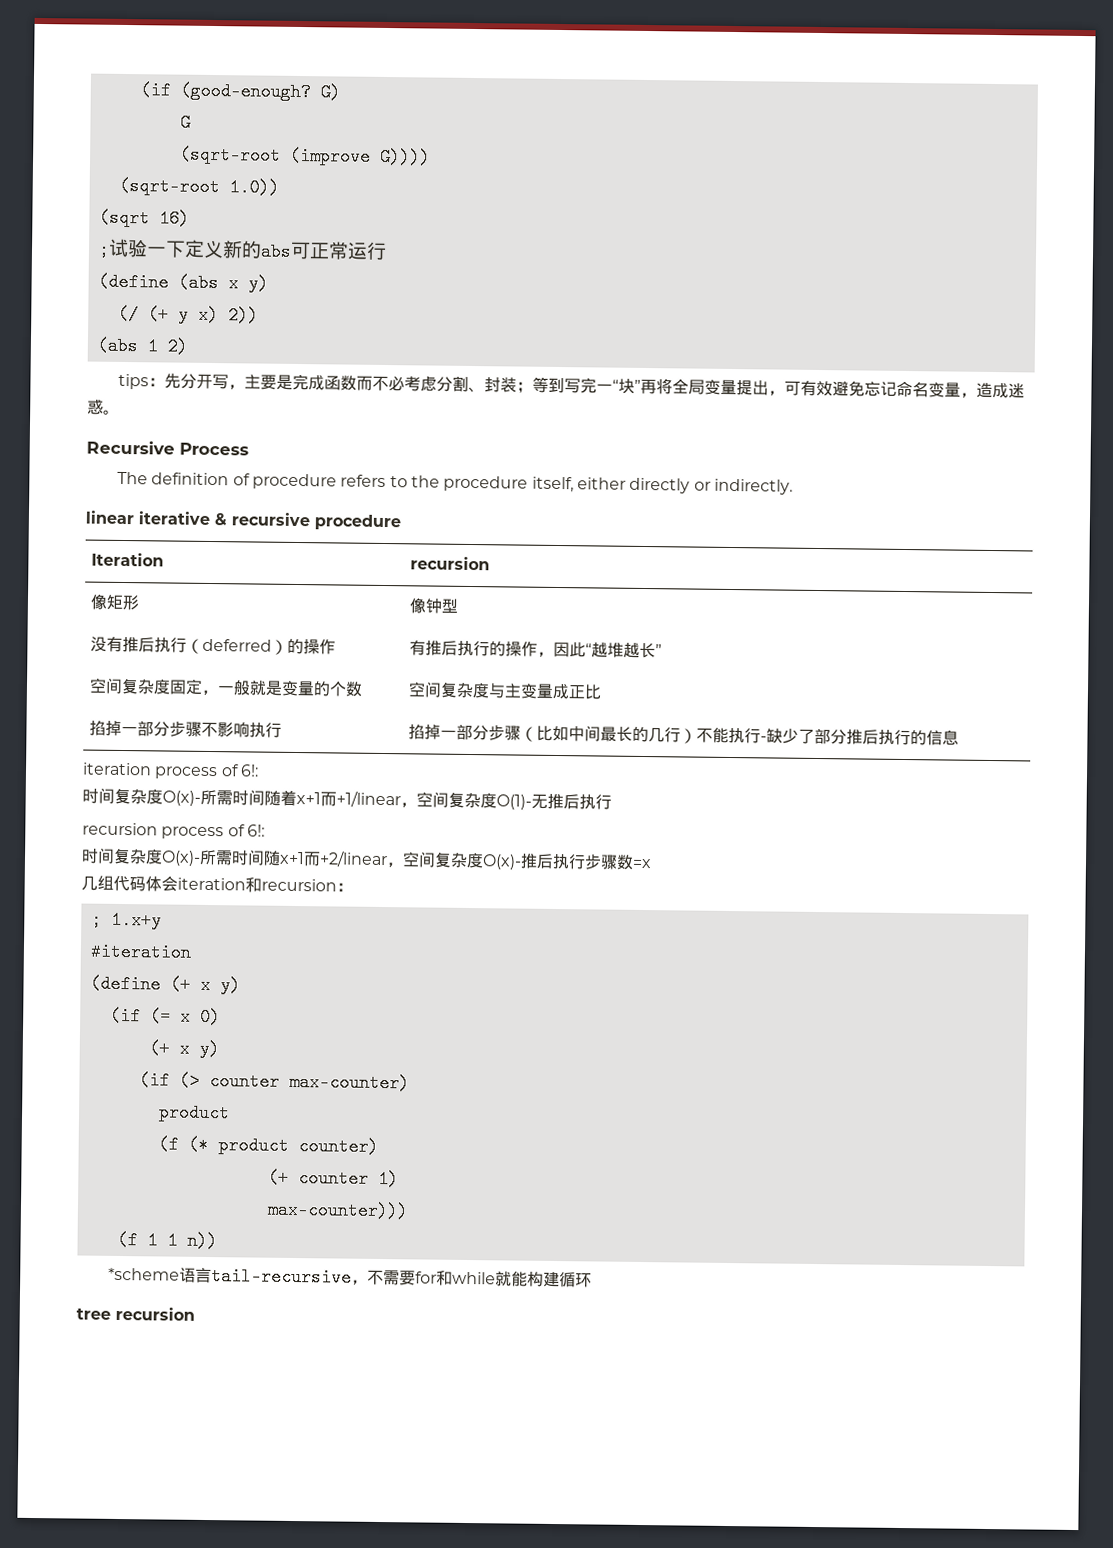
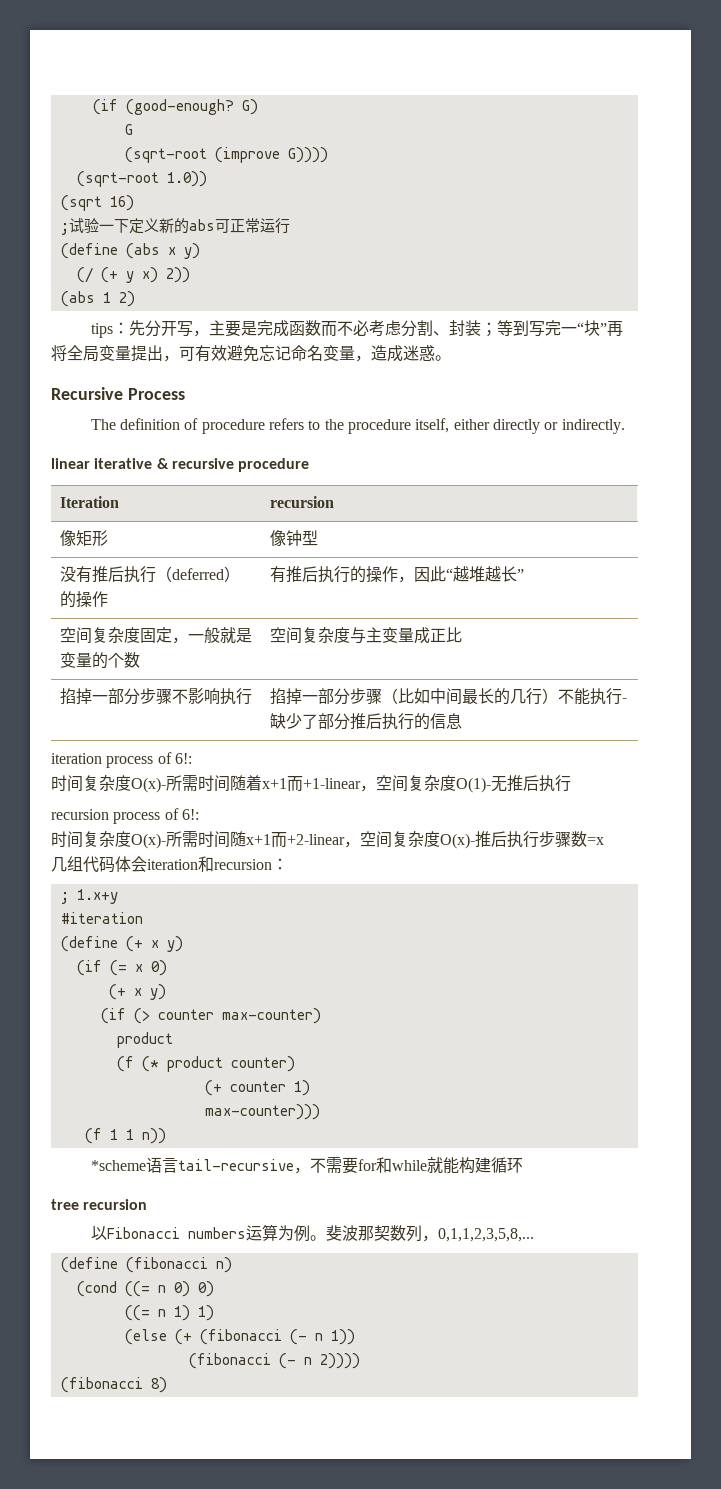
[336,790,401,808] +1/linear -> [303,778,361,789] +1-linear
[319,850,388,868] +2/linear -> [287,834,345,845] +2-linear
(195, 1313) none -> [90,1224,534,1242] [60,1257,232,1273] [76,1281,214,1297] [124,1305,214,1321] [124,1329,355,1345] [188,1353,360,1369] [60,1377,167,1393] // 以Fibonacci numbers运算为例。斐波那契数列，0,1,1,2,3,5,8,... // (define (fibonacci n) // (cond ((= n 0) 0) // ((= n 1) 1) // (else (+ (fibonacci (- n 1)) // (fibonacci (- n 2)))) // (fibonacci 8)

